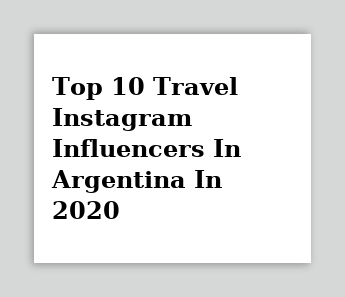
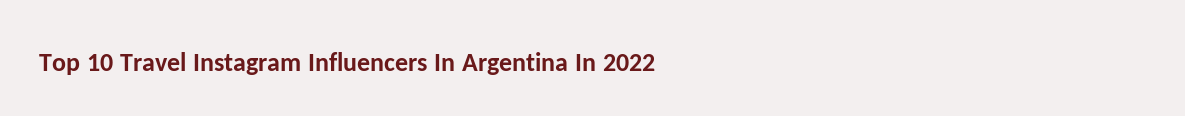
[52,201,120,219] 2020 -> [603,54,656,71] 2022

